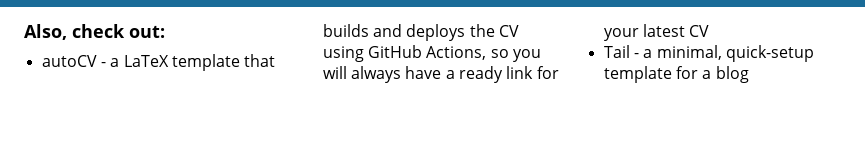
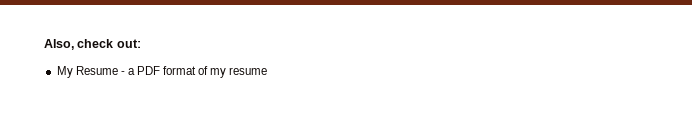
[41,54,276,71] [322,24,519,41] [322,45,541,62] [322,66,559,83] [603,24,710,41] [603,45,814,62] [603,66,749,83] autoCV - a LaTeX template that builds and deploys the CV using GitHub Actions, so you will always have a ready link for your latest CV // Tail - a minimal, quick-setup template for a blog -> [56,66,268,78] My Resume - a PDF format of my resume

